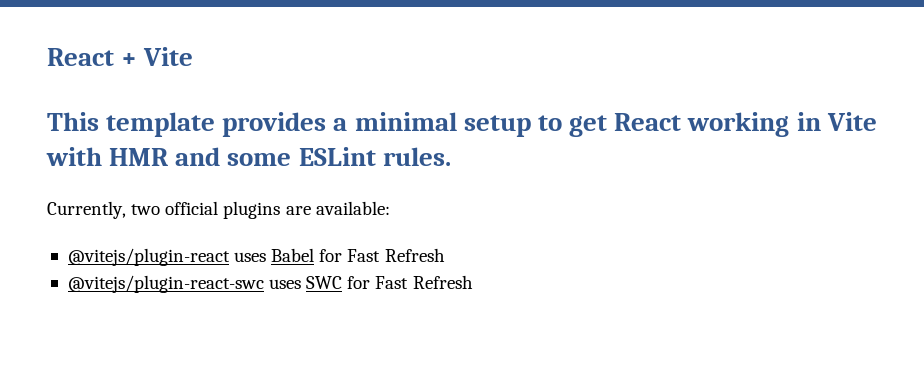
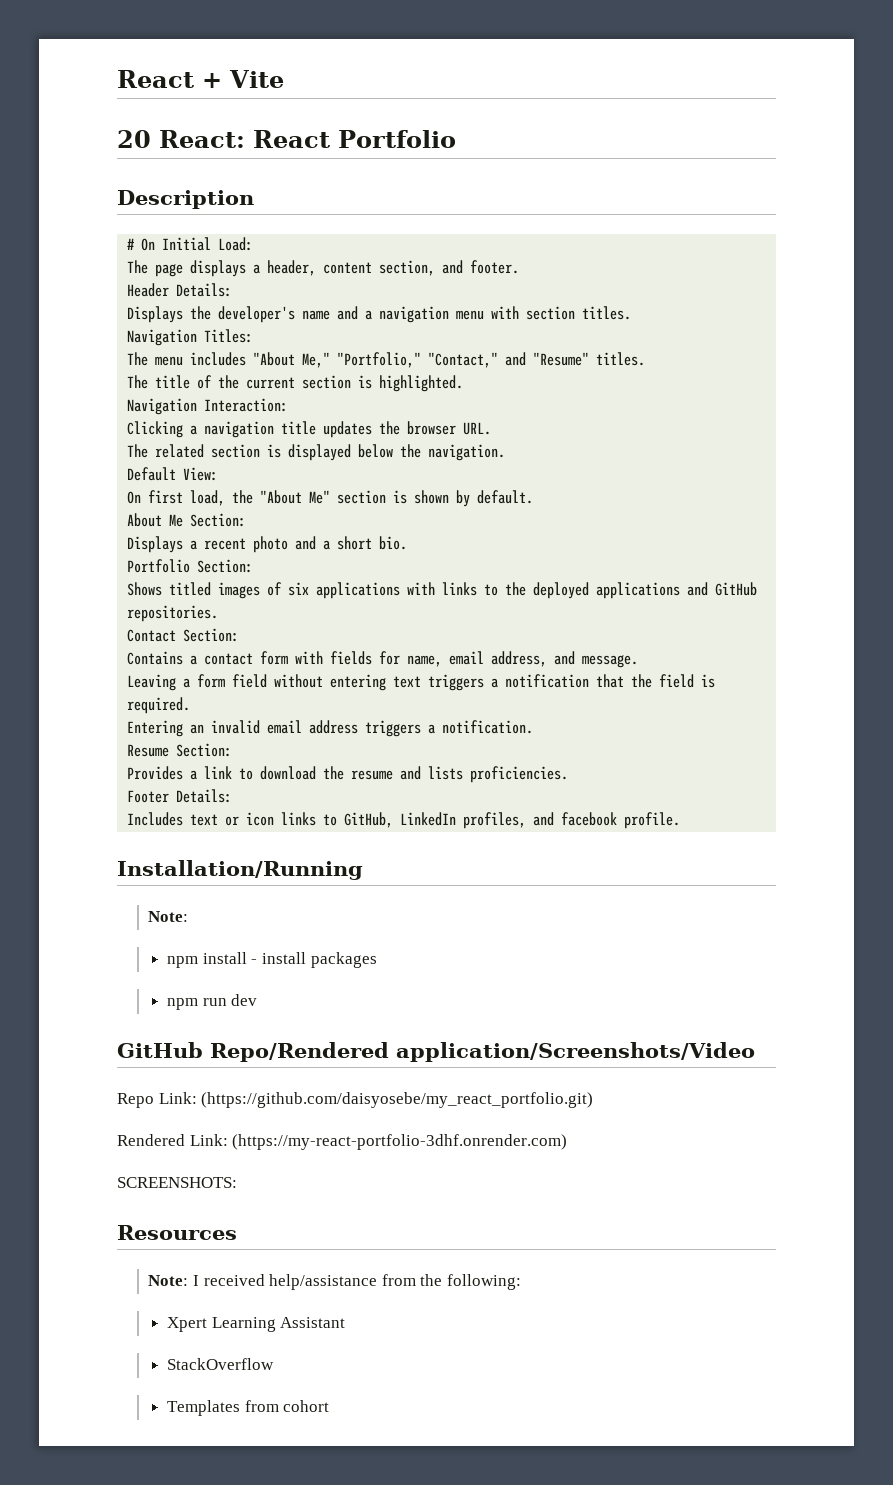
[47,112,877,137] [46,147,451,166] [47,201,390,219] [67,248,445,266] [67,275,473,293] This template provides a minimal setup to get React working in Vite with HMR and some ESLint rules. // Currently, two official plugins are available: // @vitejs/plugin-react uses Babel for Fast Refresh // @vitejs/plugin-react-swc uses SWC for Fast Refresh -> [117,130,456,148] [117,190,254,209] [127,237,254,251] [127,260,520,277] [127,283,233,297] [127,306,632,323] [127,329,254,346] [127,352,646,368] [127,375,464,392] [127,398,289,415] [127,421,492,438] [127,444,506,461] [127,467,219,481] [127,490,534,507] [127,513,247,527] [127,536,408,553] [127,559,254,573] [127,582,758,599] [127,605,219,622] [127,628,240,642] [127,651,639,668] [127,674,716,691] [127,697,191,714] [127,720,534,737] [127,743,233,757] [127,766,569,783] [127,789,233,803] [127,812,681,829] [117,860,363,880] [148,911,189,922] [167,952,377,968] [167,994,258,1010] [117,1042,755,1062] [117,1092,594,1108] [117,1134,568,1150] [117,1177,237,1188] [117,1225,237,1240] [148,1274,521,1290] [167,1317,346,1332] [167,1358,275,1370] [167,1400,330,1416] 20 React: React Portfolio // Description // # On Initial Load: // The page displays a header, content section, and footer. // Header Details: // Displays the developer's name and a navigation menu with section titles. // Navigation Titles: // The menu includes "About Me," "Portfolio," "Contact," and "Resume" titles. // The title of the current section is highlighted. // Navigation Interaction: // Clicking a navigation title updates the browser URL. // The related section is displayed below the navigation. // Default View: // On first load, the "About Me" section is shown by default. // About Me Section: // Displays a recent photo and a short bio. // Portfolio Section: // Shows titled images of six applications with links to the deployed applications and GitHub repositories. // Contact Section: // Contains a contact form with fields for name, email address, and message. // Leaving a form field without entering text triggers a notification that the field is required. // Entering an invalid email address triggers a notification. // Resume Section: // Provides a link to download the resume and lists proficiencies. // Footer Details: // Includes text or icon links to GitHub, LinkedIn profiles, and facebook profile. // Installation/Running // Note: // npm install - install packages // npm run dev // GitHub Repo/Rendered application/Screenshots/Video // Repo Link: (https://github.com/daisyosebe/my_react_portfolio.git) // Rendered Link: (https://my-react-portfolio-3dhf.onrender.com) // SCREENSHOTS: // Resources // Note: I received help/assistance from the following: // Xpert Learning Assistant // StackOverflow // Templates from cohort

